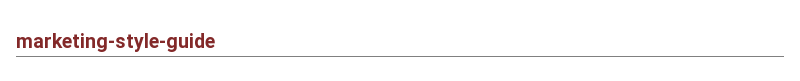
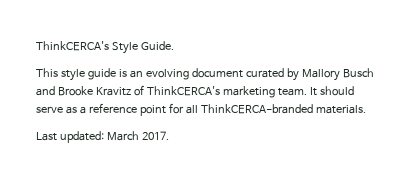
[16,33,215,52] marketing-style-guide -> [36,41,174,54] [36,68,374,81] [36,85,354,98] [36,103,366,116] [36,131,169,143] ThinkCERCA's Style Guide. // This style guide is an evolving document curated by Mallory Busch and Brooke Kravitz of ThinkCERCA's marketing team. It should serve as a reference point for all ThinkCERCA-branded materials. // Last updated: March 2017.

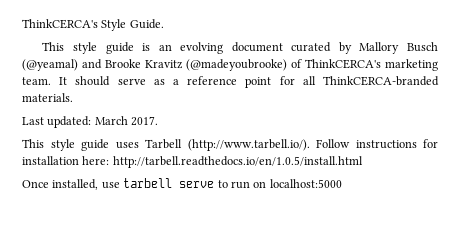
(374, 73) none -> [22,59,78,71] (@yeamal)
(131, 91) none -> [186,59,287,71] (@madeyoubrooke)
(169, 135) none -> [22,139,438,151] [22,156,363,168] [22,178,342,190] // This style guide uses Tarbell (http://www.tarbell.io/). Follow instructions for installation here: http://tarbell.readthedocs.io/en/1.0.5/install.html // Once installed, use tarbell serve to run on localhost:5000

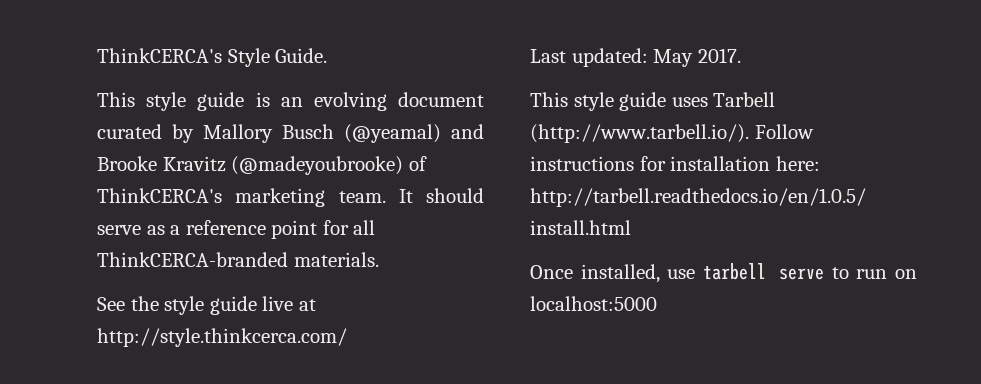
(73, 97) none -> [97,296,316,315] [97,328,347,347] // See the style guide live at http://style.thinkcerca.com/
[94,116,128,125] March -> [653,49,694,67] May

